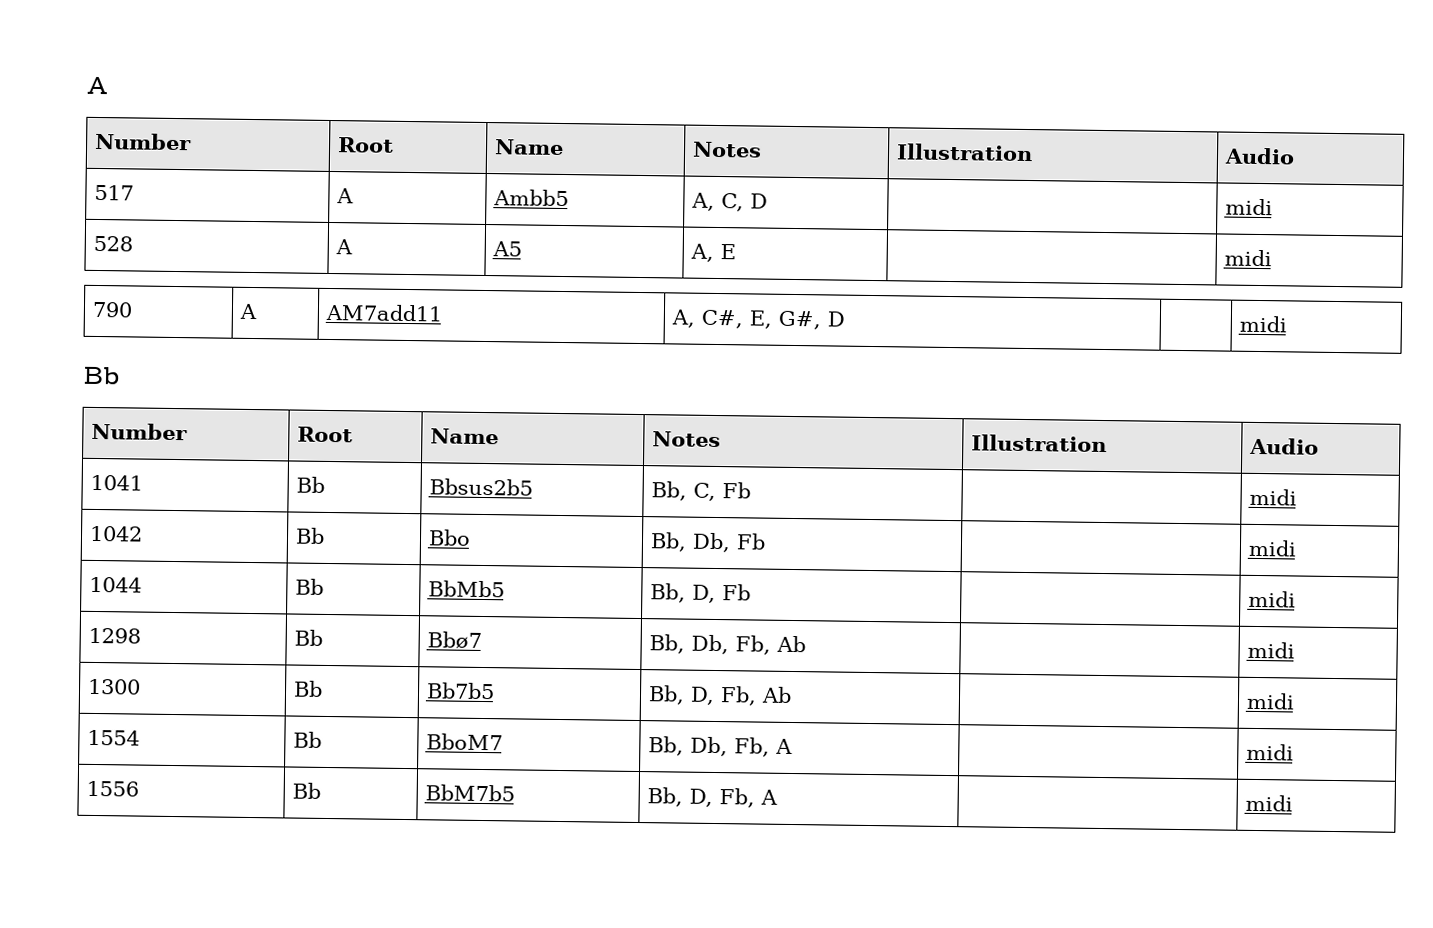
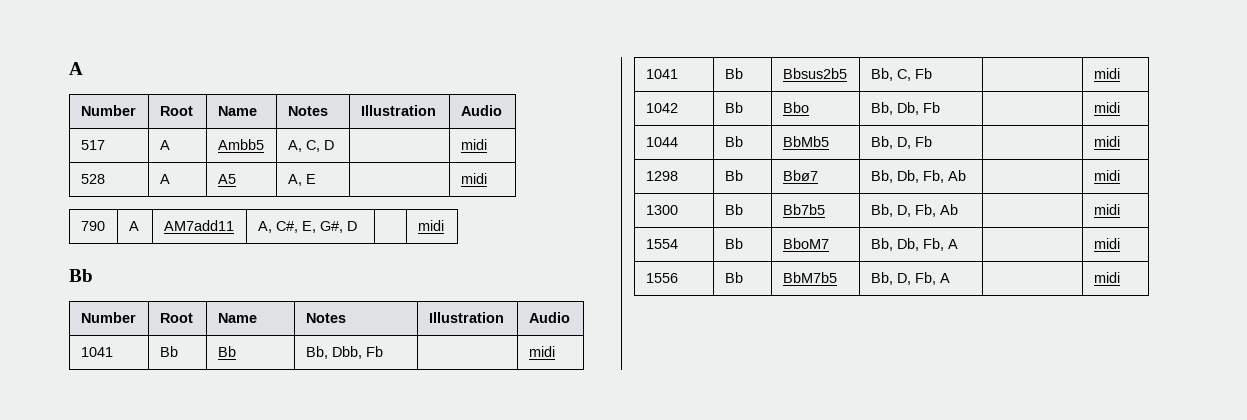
(1319, 446) none -> [80,347,113,357] [159,346,178,357] [217,346,236,357] [305,346,383,359] [528,346,555,357] // 1041 | Bb | Bb | Bb, Dbb, Fb | | midi

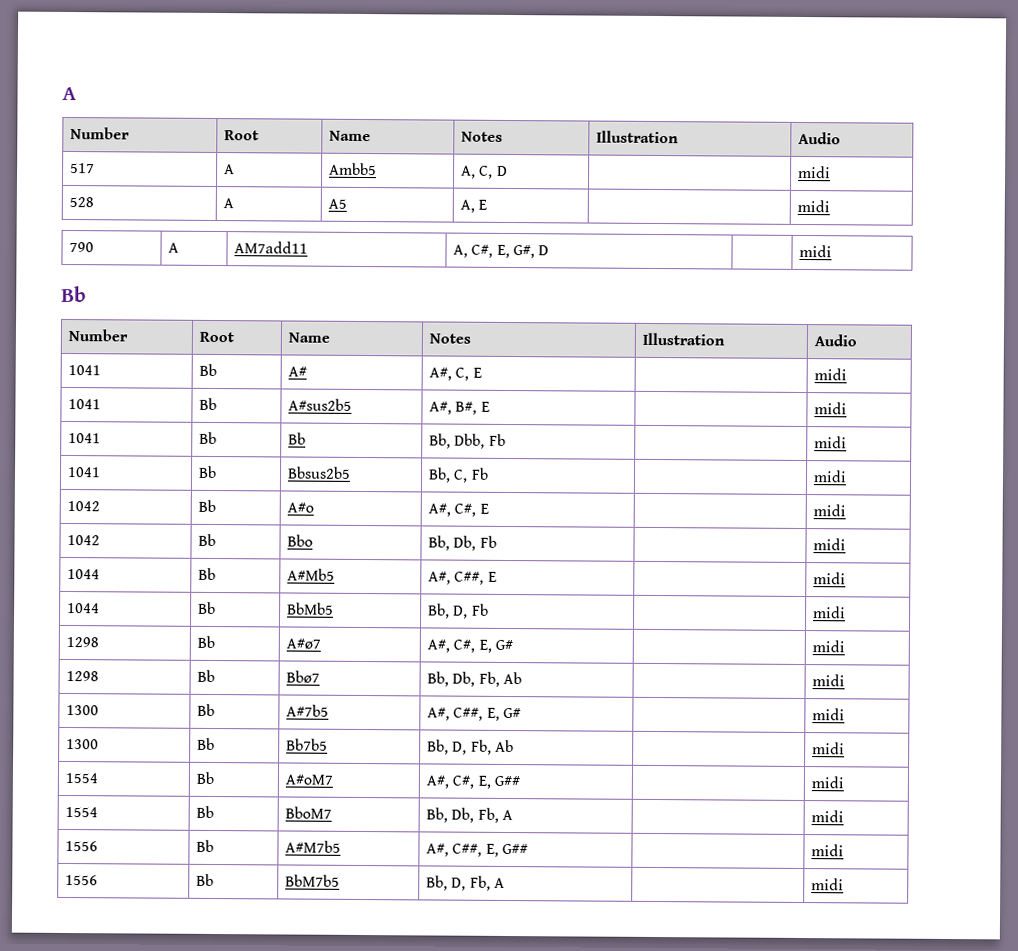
(570, 317) none -> [67,364,101,376] [198,363,217,377] [287,366,307,377] [428,367,482,381] [813,368,847,381] [67,398,101,410] [198,397,217,411] [287,398,352,411] [428,401,490,415] [813,402,847,415] // 1041 | Bb | A# | A#, C, E | | midi // 1041 | Bb | A#sus2b5 | A#, B#, E | | midi
(1120, 73) none -> [66,500,100,512] [197,499,216,513] [286,502,314,513] [427,503,489,517] [812,504,846,517] // 1042 | Bb | A#o | A#, C#, E | | midi
(1120, 107) none -> [66,568,100,580] [197,567,216,581] [286,568,335,581] [427,571,497,585] [812,572,846,585] // 1044 | Bb | A#Mb5 | A#, C##, E | | midi
(1120, 141) none -> [65,636,99,648] [196,635,215,649] [285,638,321,649] [426,639,513,653] [811,640,845,653] // 1298 | Bb | A#ø7 | A#, C#, E, G# | | midi
(1120, 175) none -> [65,704,99,716] [196,703,215,717] [285,704,329,717] [426,707,521,721] [811,708,845,721] // 1300 | Bb | A#7b5 | A#, C##, E, G# | | midi
(1120, 209) none -> [64,772,98,784] [195,771,214,784] [284,774,333,785] [425,775,520,789] [810,776,844,789] // 1554 | Bb | A#oM7 | A#, C#, E, G## | | midi
(1120, 243) none -> [64,840,98,852] [195,839,214,852] [284,840,341,853] [425,843,528,857] [810,844,844,857] // 1556 | Bb | A#M7b5 | A#, C##, E, G## | | midi

